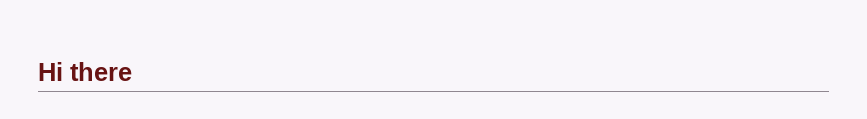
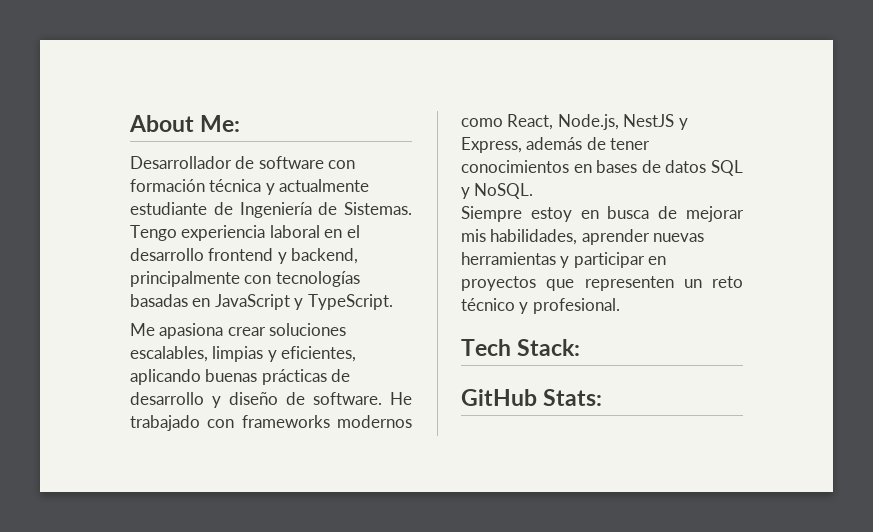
[38,62,132,81] Hi there -> [129,115,241,132] [130,156,356,169] [130,179,370,195] [130,202,412,218] [130,225,360,241] [130,248,359,264] [130,271,360,287] [130,294,393,310] [130,323,347,339] [130,346,357,362] [130,369,351,385] [130,392,412,408] [130,415,412,431] [461,114,688,130] [461,137,651,153] [461,160,743,176] [461,183,534,199] [461,206,744,222] [461,229,705,245] [461,252,667,268] [461,276,743,291] [461,298,620,314] [461,339,581,356] [461,389,603,406] About Me: // Desarrollador de software con formación técnica y actualmente estudiante de Ingeniería de Sistemas. Tengo experiencia laboral en el desarrollo frontend y backend, principalmente con tecnologías basadas en JavaScript y TypeScript. // Me apasiona crear soluciones escalables, limpias y eficientes, aplicando buenas prácticas de desarrollo y diseño de software. He trabajado con frameworks modernos como React, Node.js, NestJS y Express, además de tener conocimientos en bases de datos SQL y NoSQL. // Siempre estoy en busca de mejorar mis habilidades, aprender nuevas herramientas y participar en proyectos que representen un reto técnico y profesional. // Tech Stack: // GitHub Stats:

